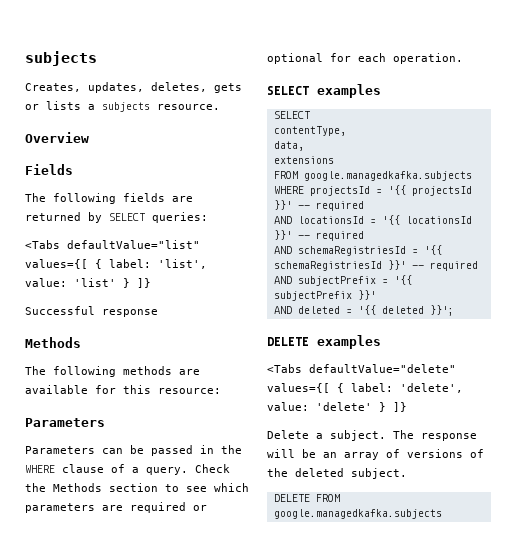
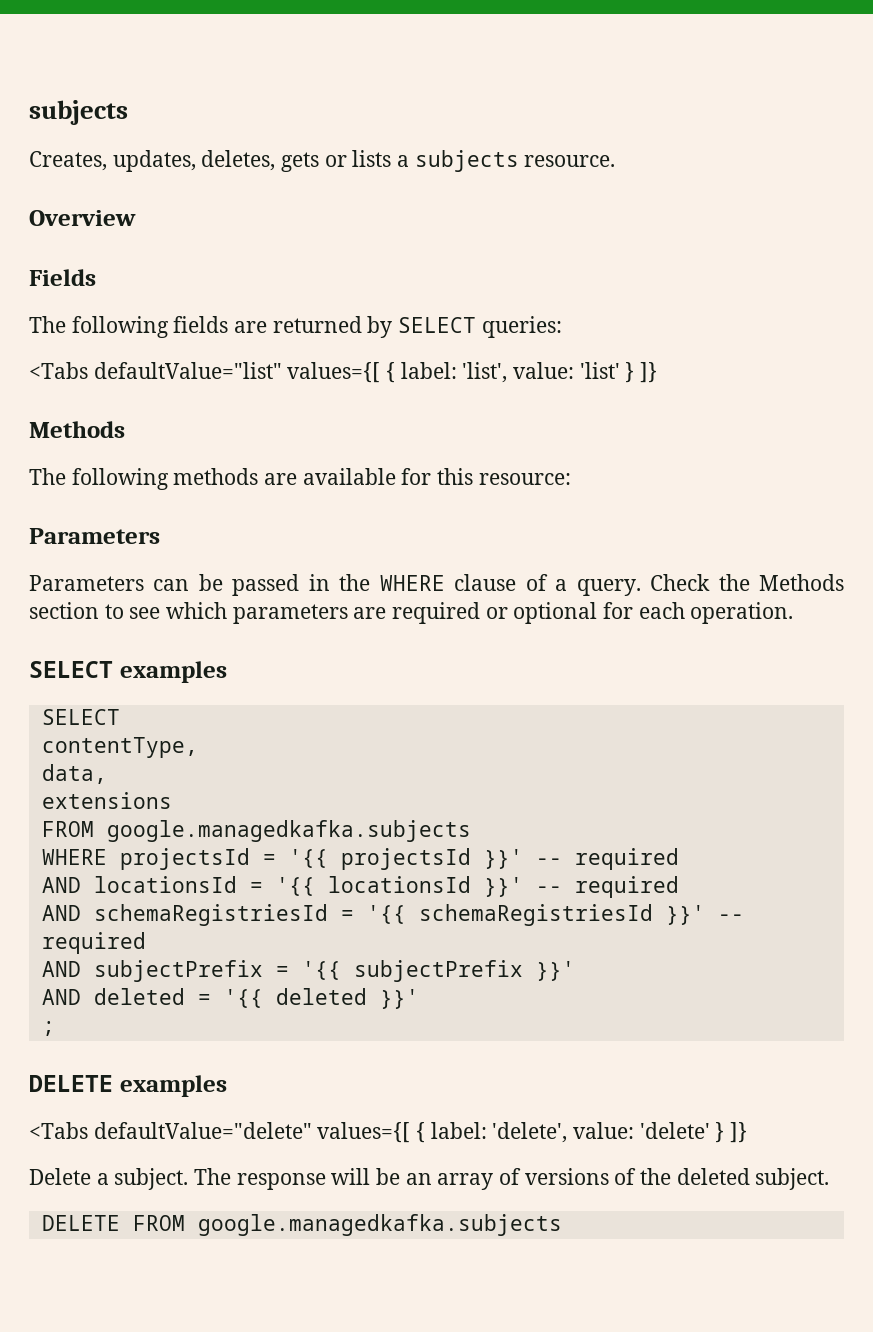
[25,306,158,317] // Successful response -> (658, 372) none
[429,305,454,316] }}'; -> [379,989,419,1009] [41,1021,55,1036] }}' // ;

